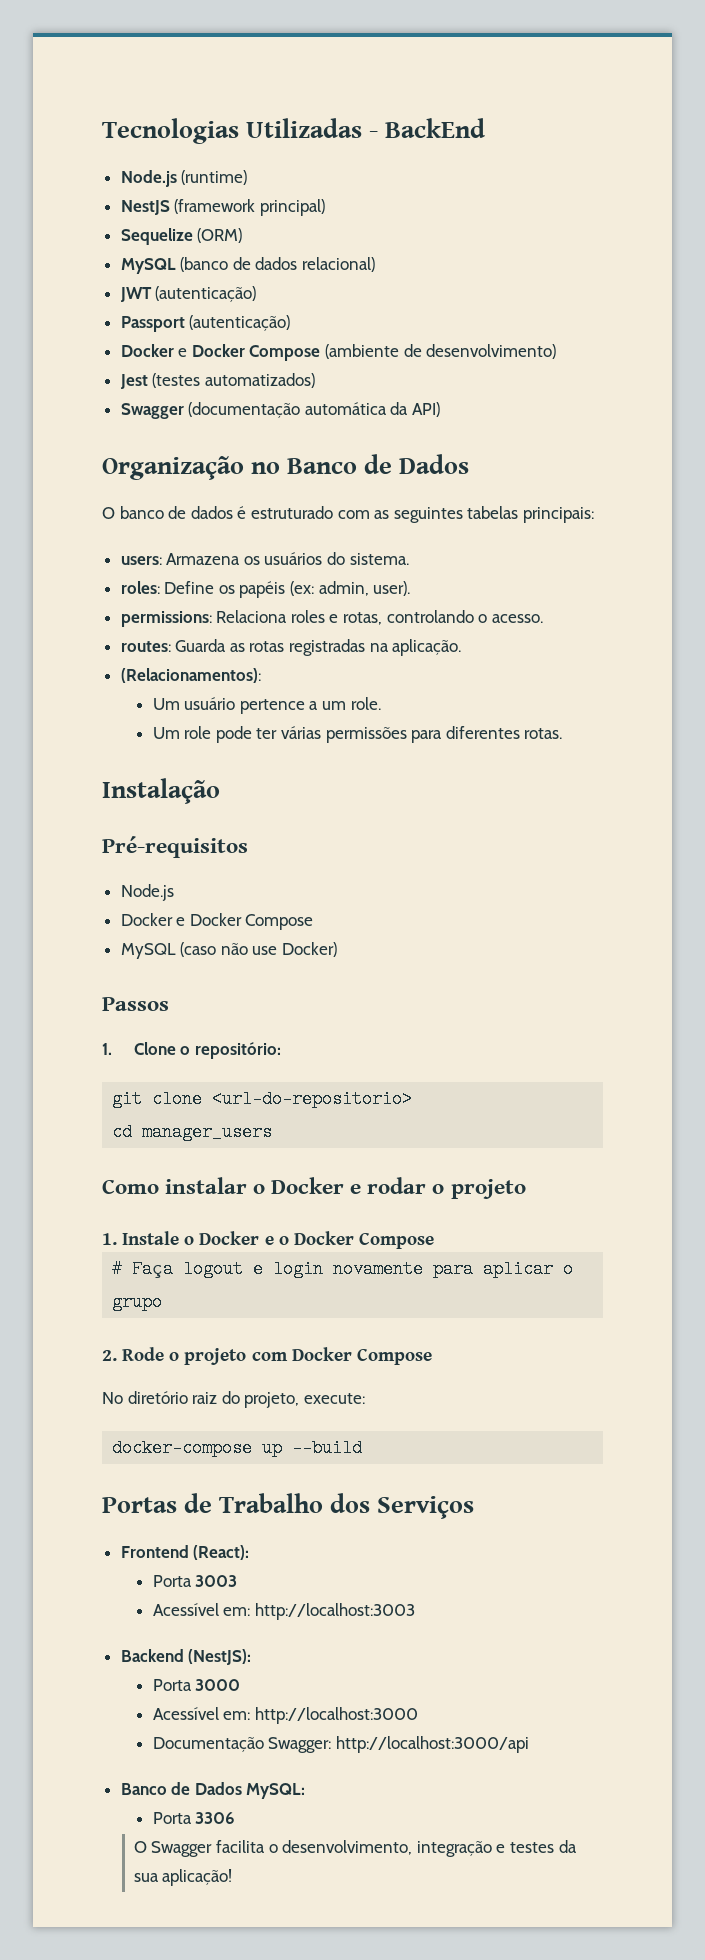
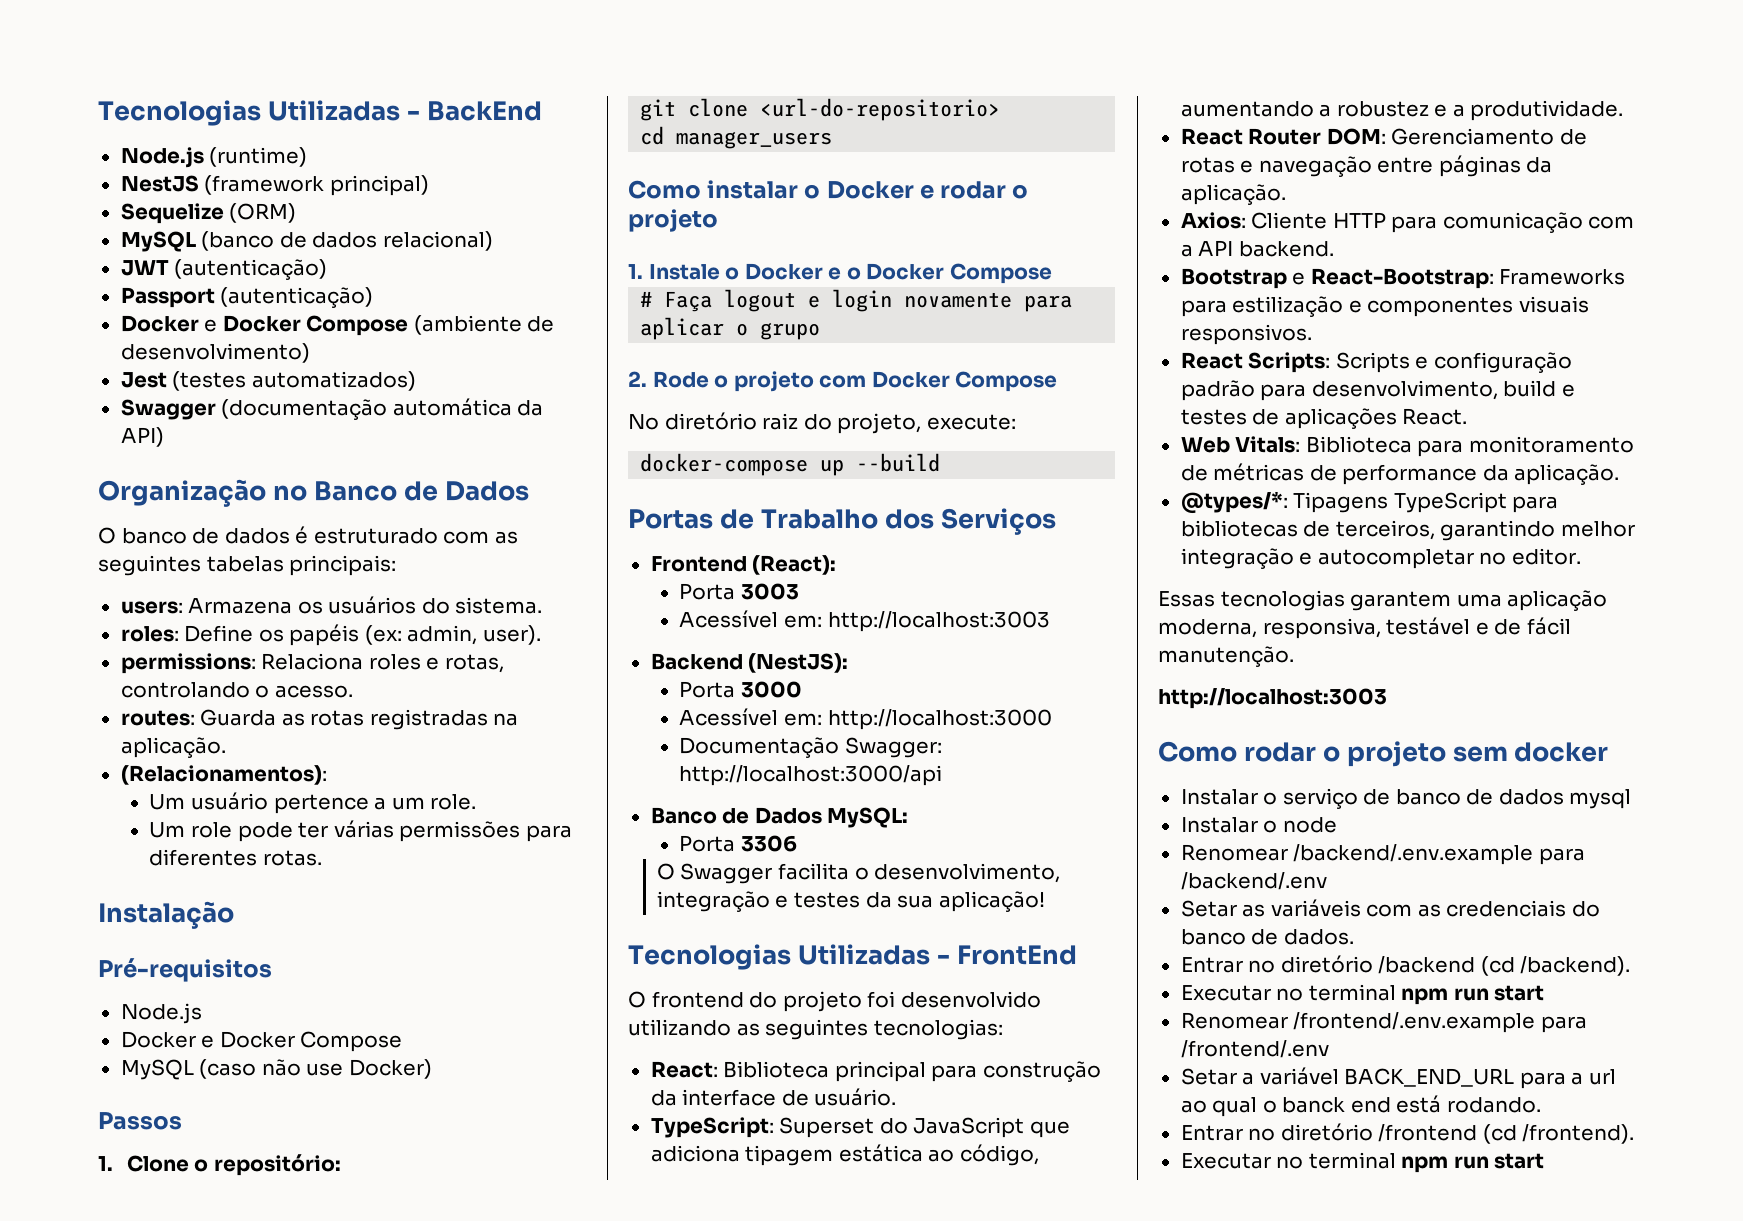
(233, 1877) none -> [628,944,1077,970] [628,991,1041,1012] [628,1019,1003,1040] [650,1061,1101,1082] [650,1088,897,1106] [650,1117,1070,1138] [650,1144,1039,1166] [1180,100,1624,121] [1180,128,1587,145] [1180,155,1553,177] [1180,184,1286,205] [1180,212,1635,233] [1180,240,1334,257] [1180,268,1626,289] [1180,296,1589,317] [1180,324,1312,345] [1180,352,1572,373] [1180,380,1575,401] [1180,408,1468,429] [1180,436,1634,457] [1180,463,1620,485] [1180,491,1559,514] [1180,520,1635,541] [1180,548,1581,569] [1158,590,1608,611] [1158,617,1571,639] [1158,646,1294,667] [1158,688,1387,709] [1158,741,1609,767] [1180,788,1632,809] [1180,817,1337,833] [1180,844,1585,865] [1180,872,1327,890] [1180,899,1600,917] [1180,929,1354,945] [1180,955,1631,976] [1180,984,1545,1005] [1180,1012,1587,1033] [1180,1040,1329,1058] [1180,1067,1616,1089] [1180,1095,1541,1117] [1180,1123,1635,1144] [1180,1152,1545,1173] // Tecnologias Utilizadas - FrontEnd // O frontend do projeto foi desenvolvido utilizando as seguintes tecnologias: // React: Biblioteca principal para construção da interface de usuário. // TypeScript: Superset do JavaScript que adiciona tipagem estática ao código, aumentando a robustez e a produtividade. // React Router DOM: Gerenciamento de rotas e navegação entre páginas da aplicação. // Axios: Cliente HTTP para comunicação com a API backend. // Bootstrap e React-Bootstrap: Frameworks para estilização e componentes visuais responsivos. // React Scripts: Scripts e configuração padrão para desenvolvimento, build e testes de aplicações React. // Web Vitals: Biblioteca para monitoramento de métricas de performance da aplicação. // @types/*: Tipagens TypeScript para bibliotecas de terceiros, garantindo melhor integração e autocompletar no editor. // Essas tecnologias garantem uma aplicação moderna, responsiva, testável e de fácil manutenção. // http://localhost:3003 // Como rodar o projeto sem docker // Instalar o serviço de banco de dados mysql // Instalar o node // Renomear /backend/.env.example para /backend/.env // Setar as variáveis com as credenciais do banco de dados. // Entrar no diretório /backend (cd /backend). // Executar no terminal npm run start // Renomear /frontend/.env.example para /frontend/.env // Setar a variável BACK_END_URL para a url ao qual o banck end está rodando. // Entrar no diretório /frontend (cd /frontend). // Executar no terminal npm run start

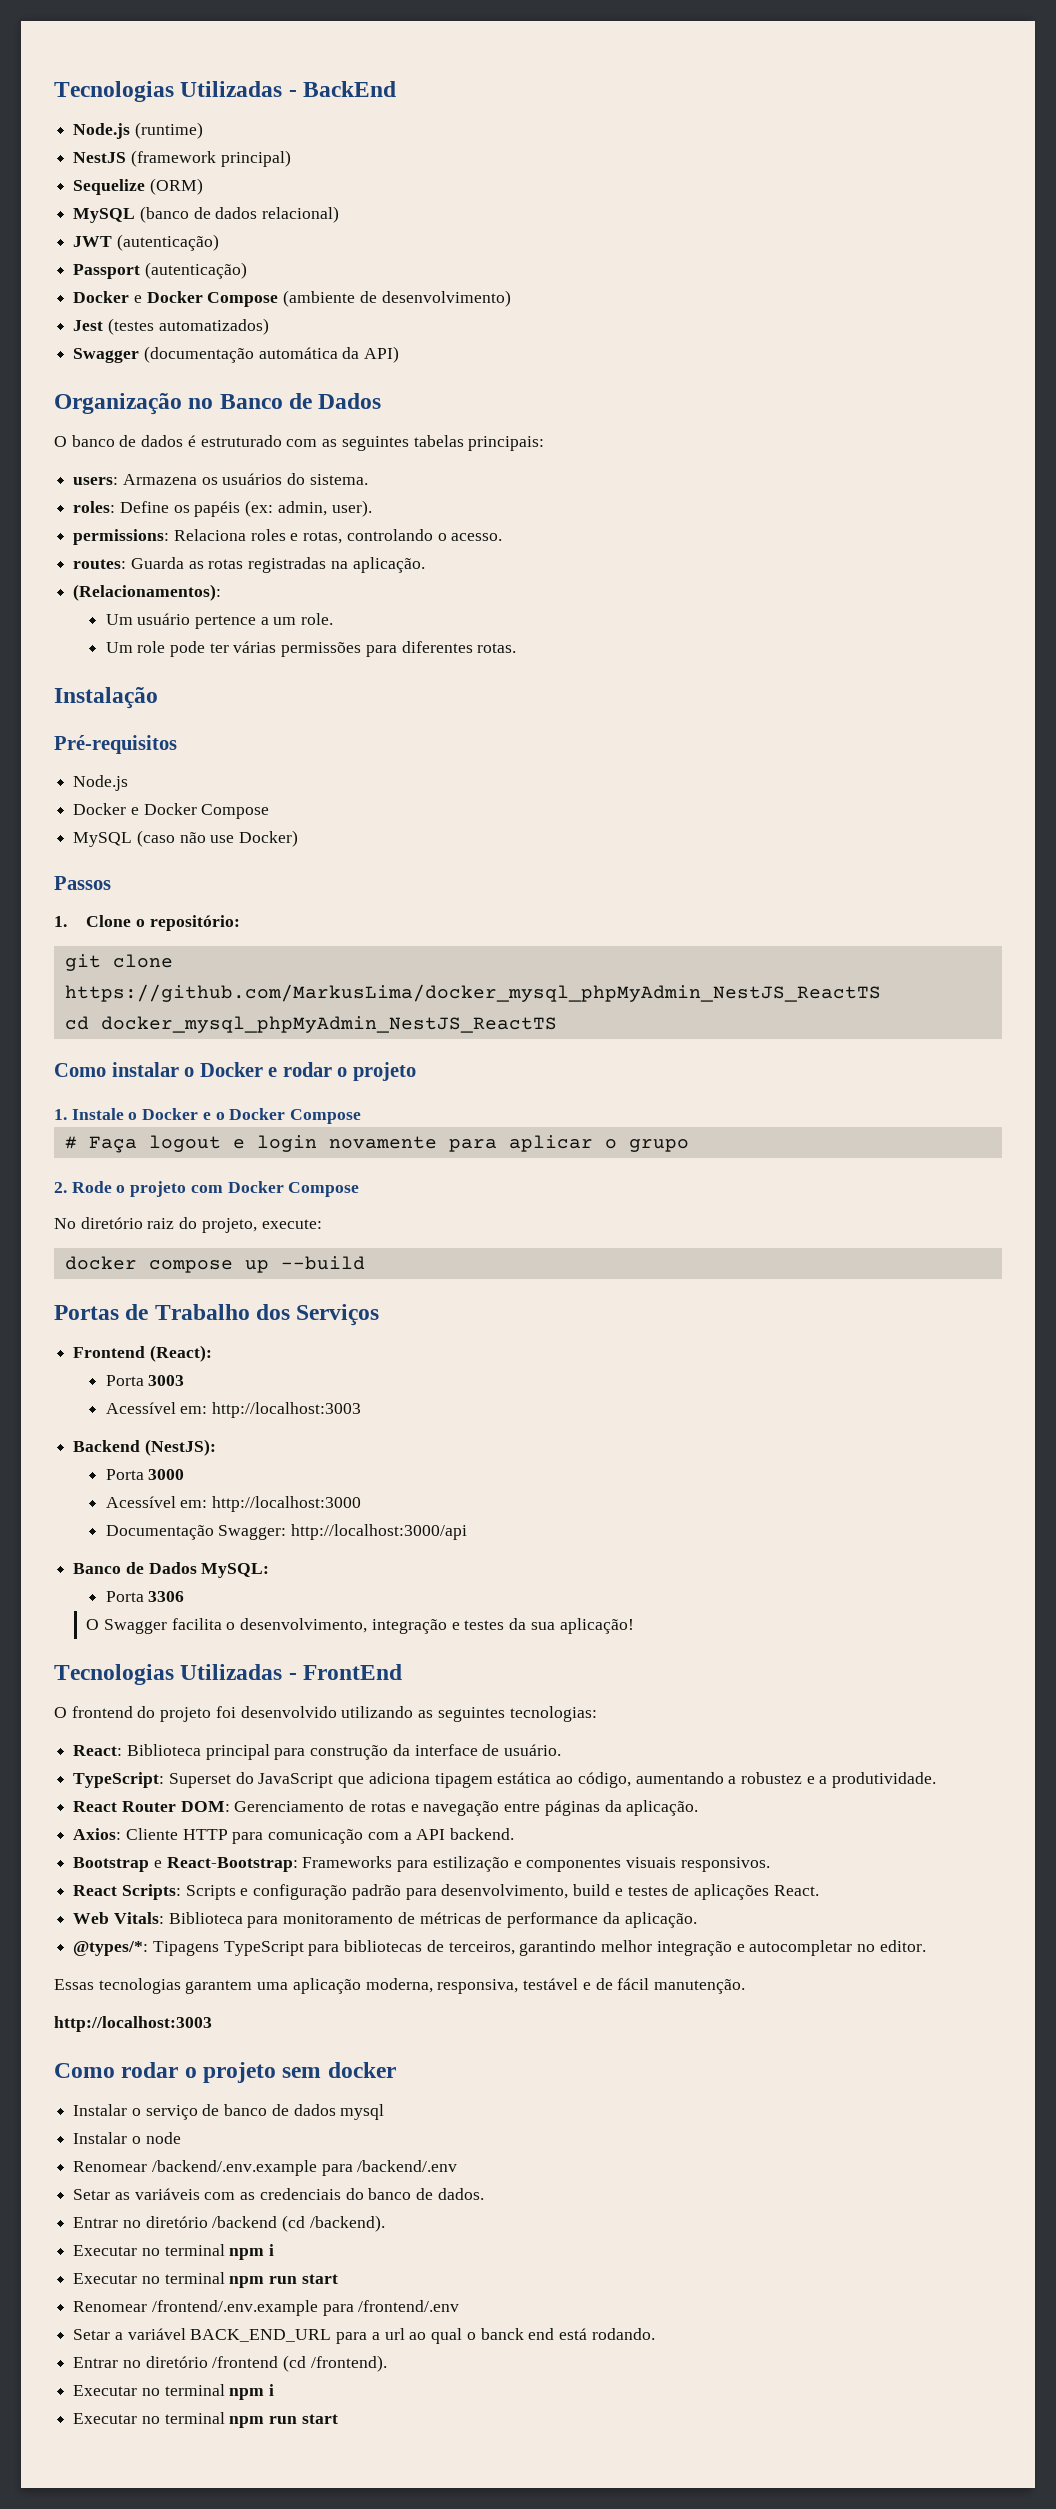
[760,98,1001,121] <url-do-repositorio> -> [64,984,881,1002] https://github.com/MarkusLima/docker_mysql_phpMyAdmin_NestJS_ReactTS
[676,131,833,149] manager_users -> [100,1016,557,1033] docker_mysql_phpMyAdmin_NestJS_ReactTS
[640,453,809,476] docker-compose -> [64,1256,233,1273] docker compose
(1631, 966) none -> [73,2244,275,2260] // Executar no terminal npm i
(1635, 1134) none -> [73,2384,275,2400] // Executar no terminal npm i

